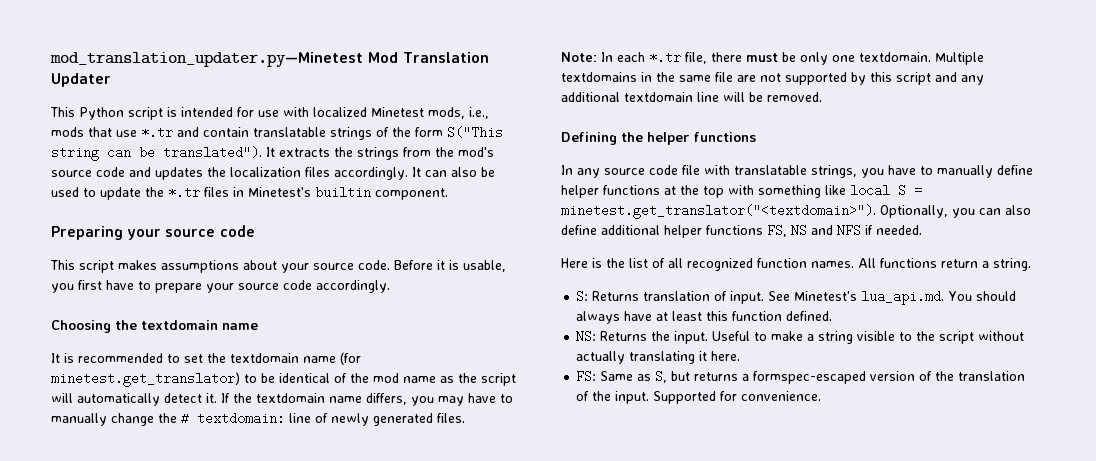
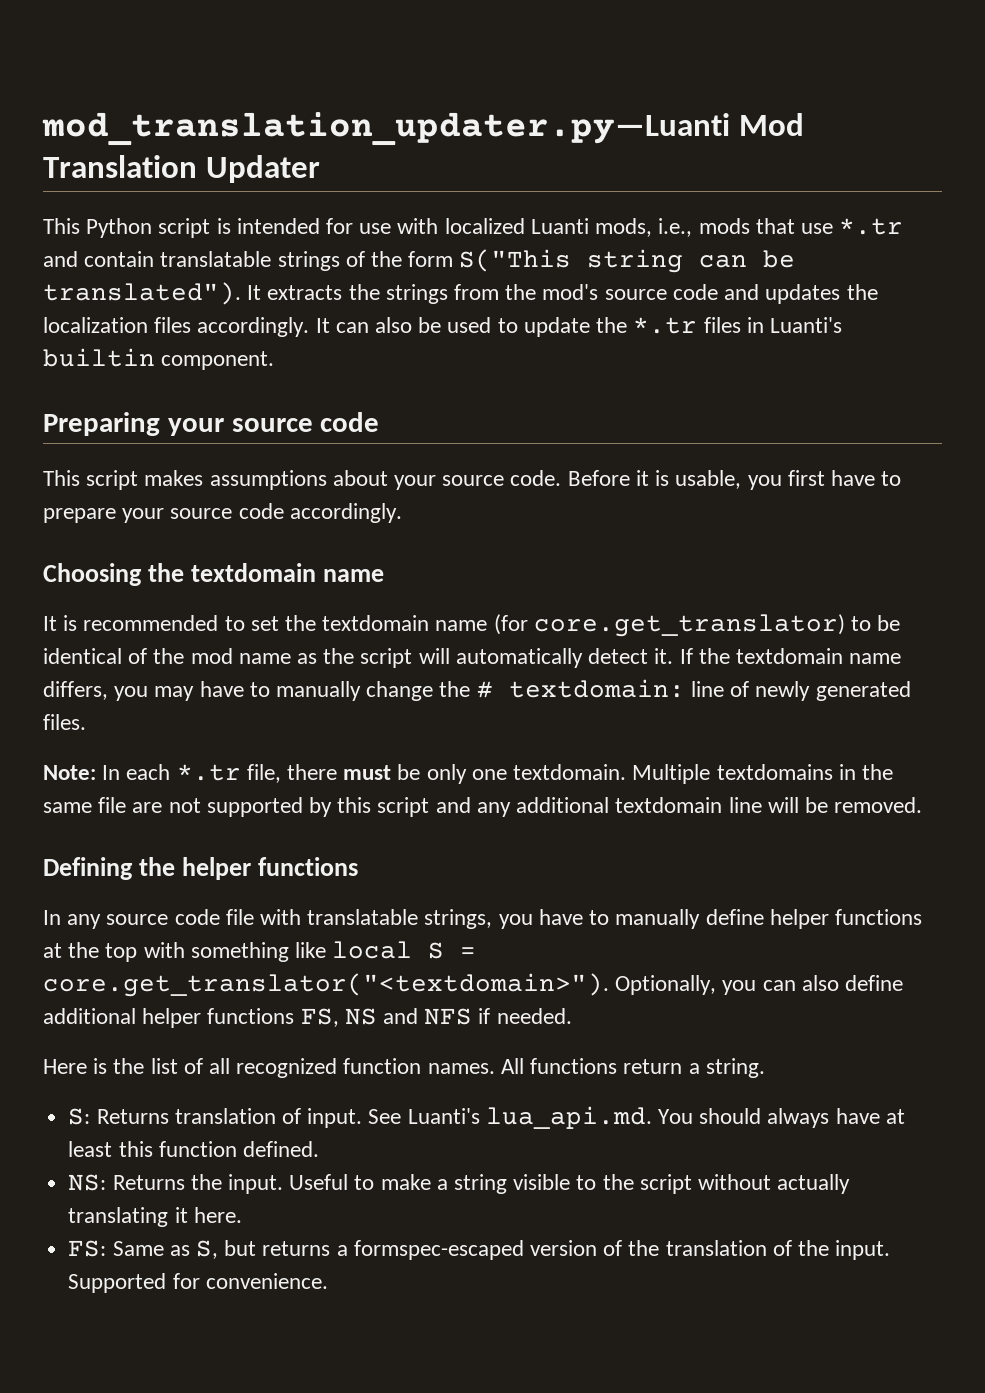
[50,52,363,67] mod_translation_updater.py—Minetest -> [42,112,730,146] mod_translation_updater.py—Luanti
[371,107,424,117] Minetest -> [530,218,589,234] Luanti
[248,187,311,197] Minetest's -> [769,317,842,333] Luanti's
[51,372,240,387] minetest.get_translator) -> [533,614,845,637] core.get_translator)
[561,204,876,219] minetest.get_translator("<textdomain>"). -> [43,973,609,997] core.get_translator("<textdomain>").
[794,291,858,301] Minetest's -> [407,1108,480,1124] Luanti's

